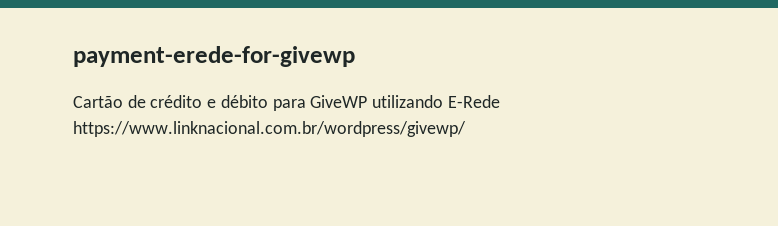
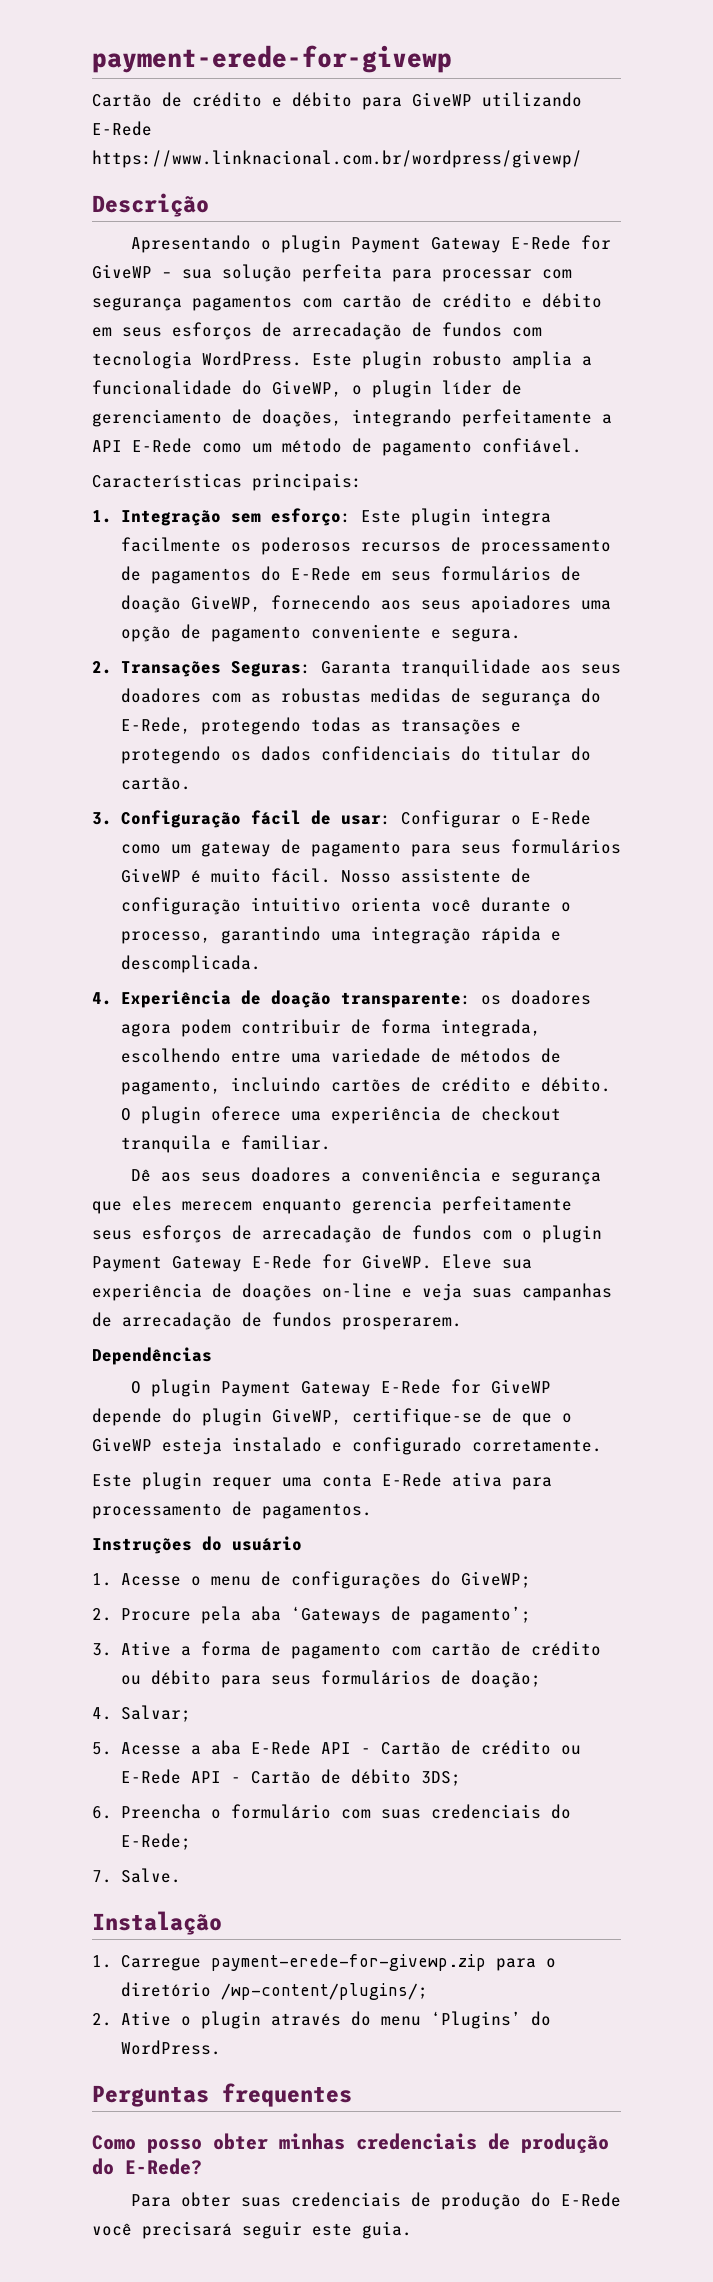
(466, 129) none -> [92,193,209,217] [130,235,611,253] [92,264,572,282] [92,293,602,311] [92,322,542,340] [92,351,592,369] [92,380,522,398] [92,409,612,427] [92,438,582,456] [92,473,362,491] [92,508,551,526] [120,537,611,555] [120,566,581,584] [120,595,611,613] [120,624,521,642] [92,659,621,677] [120,688,601,706] [120,717,521,735] [120,746,591,764] [120,777,191,790] [92,810,591,828] [120,839,621,857] [120,868,531,883] [120,897,571,915] [120,926,561,944] [120,955,261,973] [92,990,591,1008] [120,1019,541,1037] [120,1048,561,1063] [120,1077,611,1095] [120,1106,561,1124] [120,1135,331,1153] [130,1167,601,1185] [92,1196,572,1214] [92,1225,602,1243] [92,1254,532,1272] [92,1283,612,1301] [92,1312,462,1330] [92,1347,212,1365] [130,1379,551,1397] [92,1408,572,1426] [92,1437,602,1455] [92,1472,552,1490] [92,1501,372,1519] [92,1536,302,1554] [92,1571,531,1589] [92,1606,531,1624] [92,1641,601,1659] [120,1670,541,1688] [92,1705,191,1722] [92,1740,581,1755] [120,1769,461,1786] [92,1804,571,1819] [120,1833,191,1850] [92,1868,181,1883] [92,1911,222,1935] [92,1954,556,1971] [120,1982,428,2000] [92,2011,551,2029] [120,2040,221,2055] [92,2083,352,2107] [92,2133,609,2153] [92,2158,202,2175] [130,2192,621,2210] [92,2221,412,2239] // Descrição // Apresentando o plugin Payment Gateway E-Rede for GiveWP – sua solução perfeita para processar com segurança pagamentos com cartão de crédito e débito em seus esforços de arrecadação de fundos com tecnologia WordPress. Este plugin robusto amplia a funcionalidade do GiveWP, o plugin líder de gerenciamento de doações, integrando perfeitamente a API E-Rede como um método de pagamento confiável. // Características principais: // 1. Integração sem esforço: Este plugin integra facilmente os poderosos recursos de processamento de pagamentos do E-Rede em seus formulários de doação GiveWP, fornecendo aos seus apoiadores uma opção de pagamento conveniente e segura. // 2. Transações Seguras: Garanta tranquilidade aos seus doadores com as robustas medidas de segurança do E-Rede, protegendo todas as transações e protegendo os dados confidenciais do titular do cartão. // 3. Configuração fácil de usar: Configurar o E-Rede como um gateway de pagamento para seus formulários GiveWP é muito fácil. Nosso assistente de configuração intuitivo orienta você durante o processo, garantindo uma integração rápida e descomplicada. // 4. Experiência de doação transparente: os doadores agora podem contribuir de forma integrada, escolhendo entre uma variedade de métodos de pagamento, incluindo cartões de crédito e débito. O plugin oferece uma experiência de checkout tranquila e familiar. // Dê aos seus doadores a conveniência e segurança que eles merecem enquanto gerencia perfeitamente seus esforços de arrecadação de fundos com o plugin Payment Gateway E-Rede for GiveWP. Eleve sua experiência de doações on-line e veja suas campanhas de arrecadação de fundos prosperarem. // Dependências // O plugin Payment Gateway E-Rede for GiveWP depende do plugin GiveWP, certifique-se de que o GiveWP esteja instalado e configurado corretamente. // Este plugin requer uma conta E-Rede ativa para processamento de pagamentos. // Instruções do usuário // 1. Acesse o menu de configurações do GiveWP; // 2. Procure pela aba ‘Gateways de pagamento’; // 3. Ative a forma de pagamento com cartão de crédito ou débito para seus formulários de doação; // 4. Salvar; // 5. Acesse a aba E-Rede API - Cartão de crédito ou E-Rede API - Cartão de débito 3DS; // 6. Preencha o formulário com suas credenciais do E-Rede; // 7. Salve. // Instalação // 1. Carregue payment-erede-for-givewp.zip para o diretório /wp-content/plugins/; // 2. Ative o plugin através do menu ‘Plugins’ do WordPress. // Perguntas frequentes // Como posso obter minhas credenciais de produção do E-Rede? // Para obter suas credenciais de produção do E-Rede você precisará seguir este guia.

